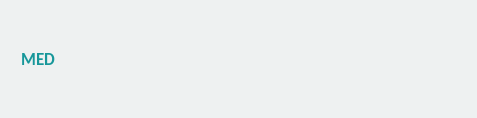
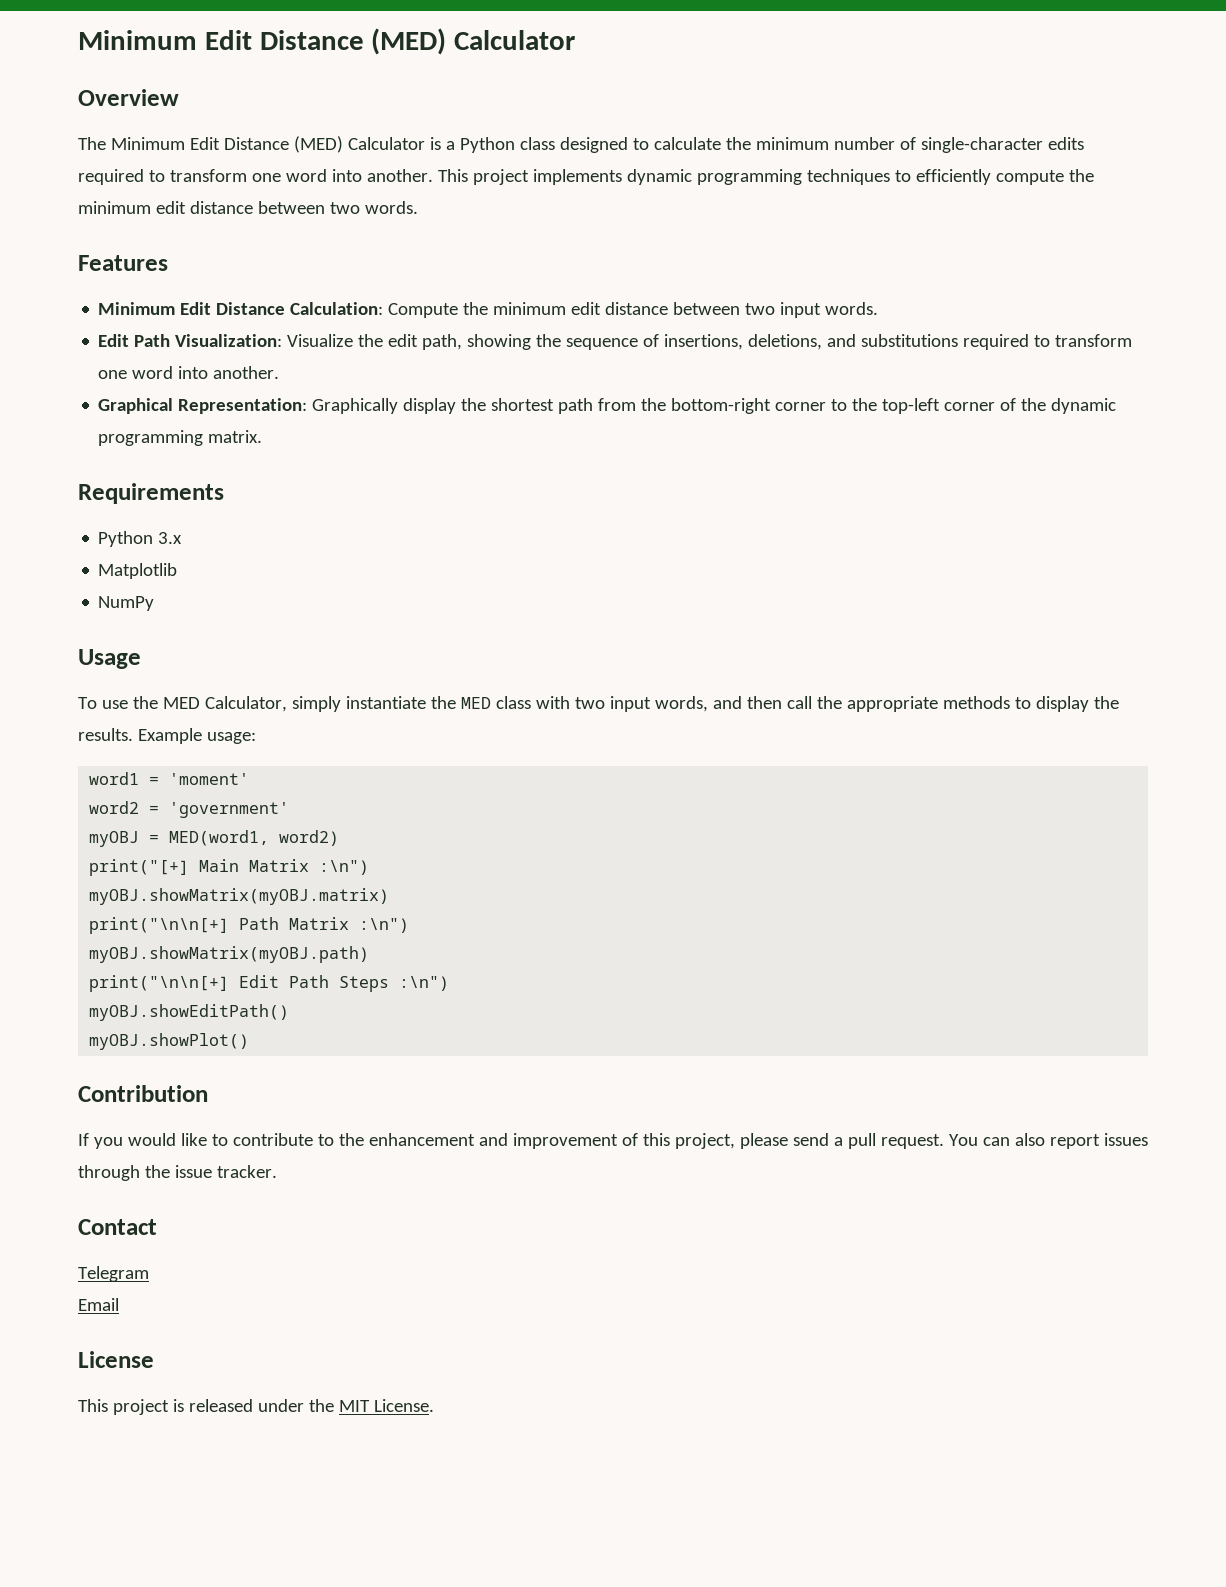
[21,53,55,65] MED -> [78,28,576,55] [78,89,179,106] [78,136,1084,153] [78,169,1094,185] [78,201,418,214] [78,255,168,271] [98,302,879,318] [98,334,1133,350] [98,366,280,379] [98,398,1117,414] [98,430,263,446] [78,483,224,504] [98,531,183,547] [98,563,178,579] [98,596,155,611] [78,649,141,669] [78,696,1119,712] [78,728,256,744] [89,772,250,785] [89,801,290,818] [89,830,340,847] [89,859,370,876] [89,888,390,905] [89,917,410,934] [89,946,370,963] [89,975,450,992] [89,1004,290,1021] [89,1033,250,1050] [78,1085,208,1102] [78,1133,1148,1149] [78,1165,277,1181] [78,1219,157,1235] [78,1266,149,1282] [78,1298,119,1311] [78,1351,154,1368] [78,1399,434,1415] Minimum Edit Distance (MED) Calculator // Overview // The Minimum Edit Distance (MED) Calculator is a Python class designed to calculate the minimum number of single-character edits required to transform one word into another. This project implements dynamic programming techniques to efficiently compute the minimum edit distance between two words. // Features // Minimum Edit Distance Calculation: Compute the minimum edit distance between two input words. // Edit Path Visualization: Visualize the edit path, showing the sequence of insertions, deletions, and substitutions required to transform one word into another. // Graphical Representation: Graphically display the shortest path from the bottom-right corner to the top-left corner of the dynamic programming matrix. // Requirements // Python 3.x // Matplotlib // NumPy // Usage // To use the MED Calculator, simply instantiate the MED class with two input words, and then call the appropriate methods to display the results. Example usage: // word1 = 'moment' // word2 = 'government' // myOBJ = MED(word1, word2) // print("[+] Main Matrix :\n") // myOBJ.showMatrix(myOBJ.matrix) // print("\n\n[+] Path Matrix :\n") // myOBJ.showMatrix(myOBJ.path) // print("\n\n[+] Edit Path Steps :\n") // myOBJ.showEditPath() // myOBJ.showPlot() // Contribution // If you would like to contribute to the enhancement and improvement of this project, please send a pull request. You can also report issues through the issue tracker. // Contact // Telegram // Email // License // This project is released under the MIT License.

